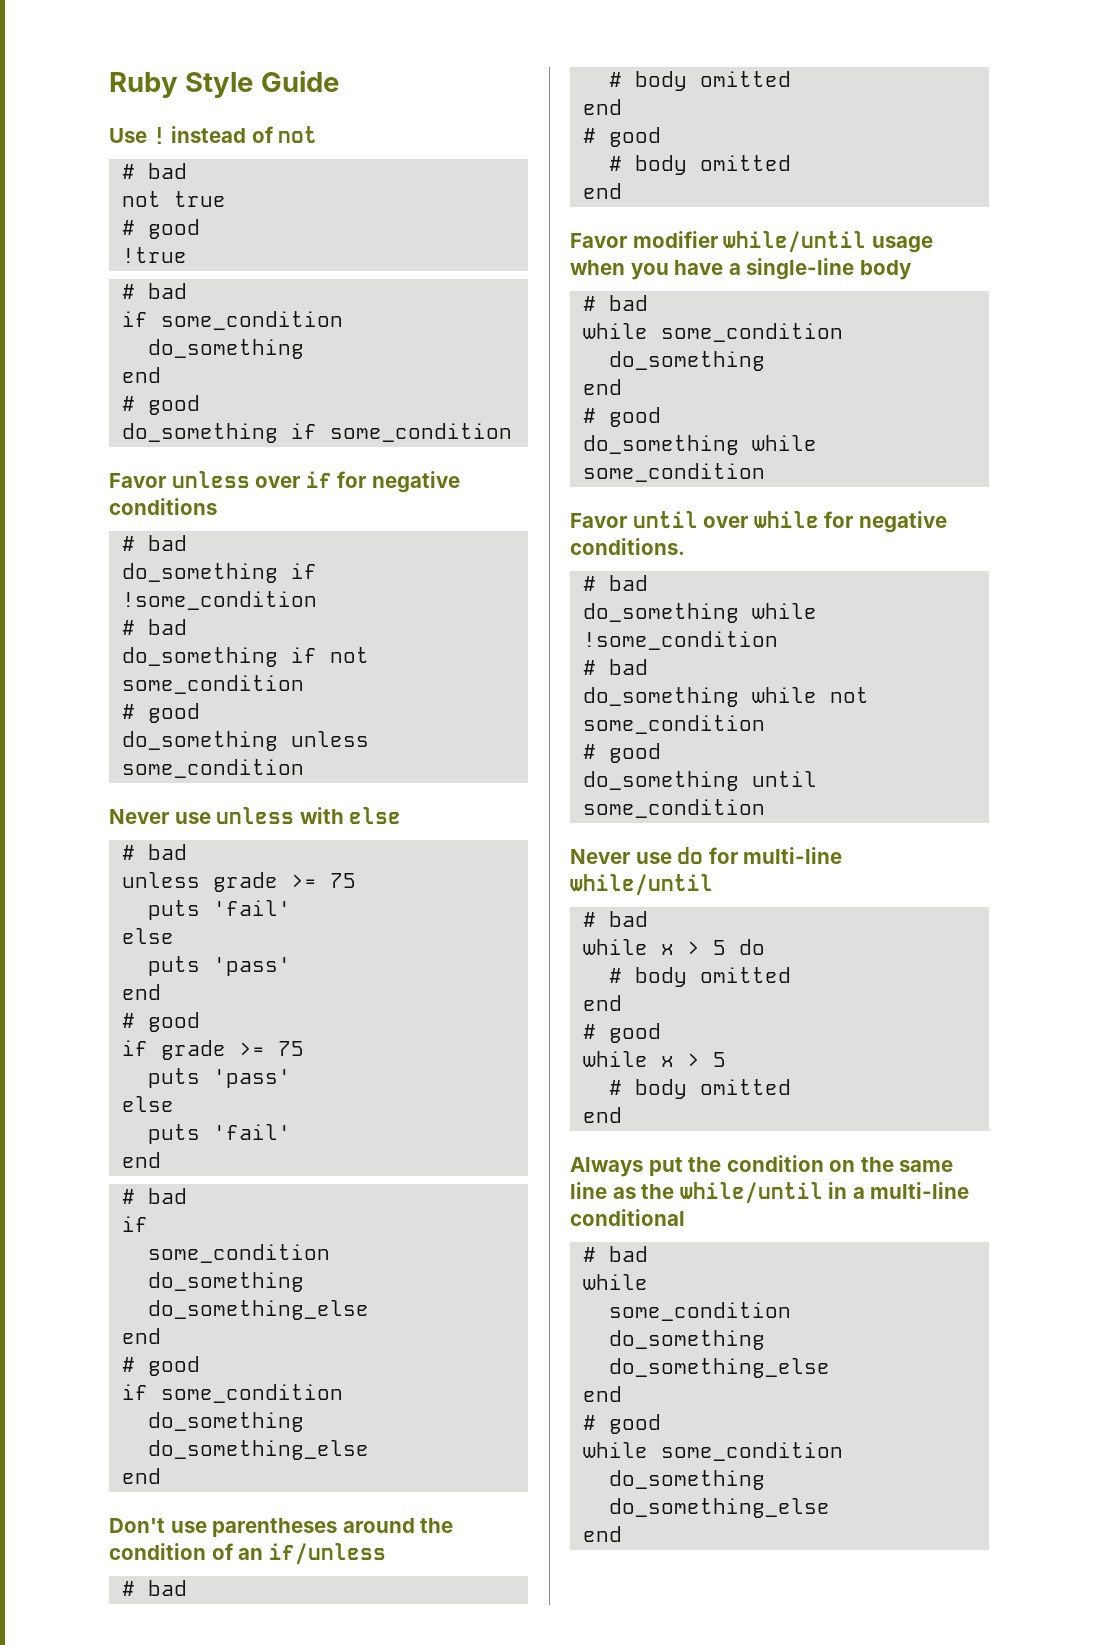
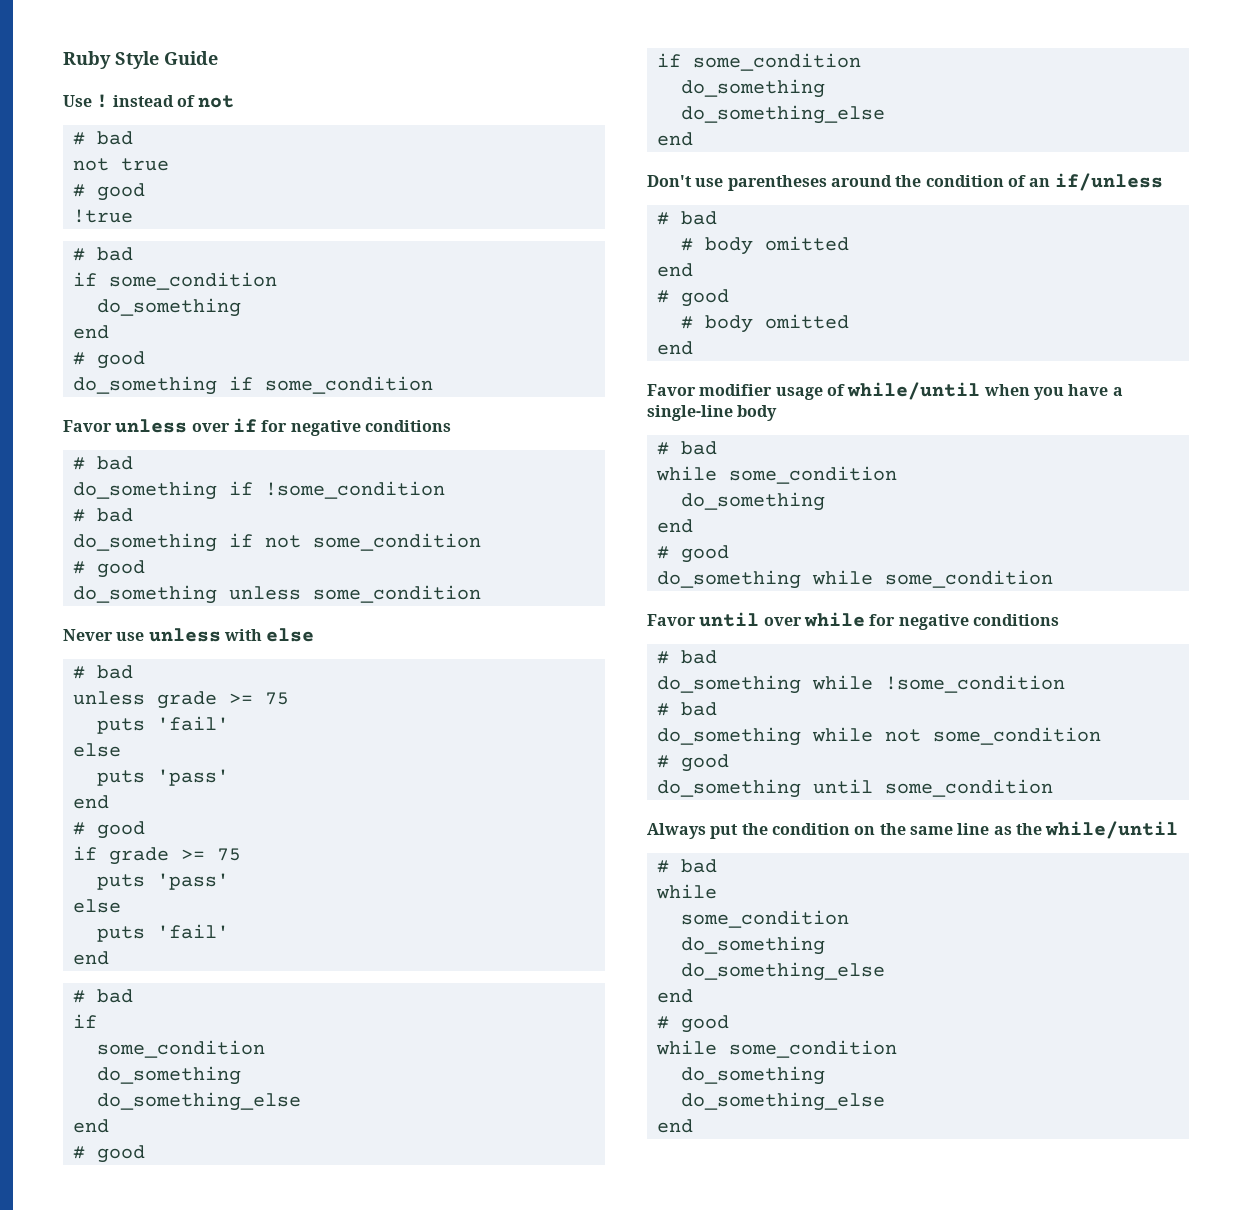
[723,231,933,253] while/until usage -> [775,382,981,400] usage of while/until
[570,538,685,555] conditions. -> [972,614,1059,626] conditions
[570,847,843,864] [570,874,713,896] [582,911,648,927] [582,939,765,955] [608,967,791,987] [582,995,622,1011] [582,1023,661,1043] [582,1051,726,1067] [608,1079,791,1099] [582,1107,622,1123] // Never use do for multi-line while/until // # bad // while x > 5 do // # body omitted // end // # good // while x > 5 // # body omitted // end -> (1053, 788) none
[828,1182,970,1199] [570,1209,685,1226] in a multi-line conditional -> (1179, 830) none

